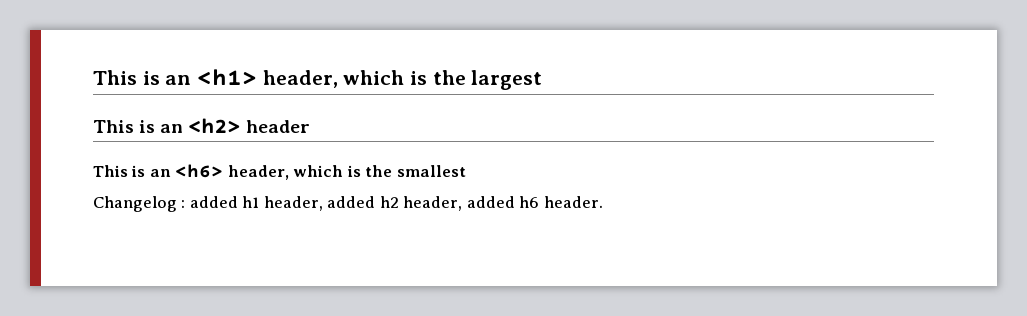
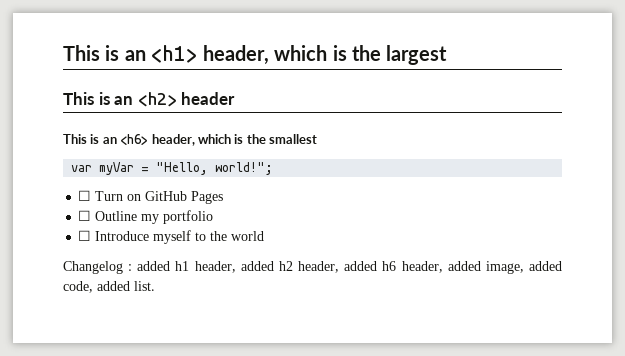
(466, 171) none -> [71,162,274,175] [78,190,224,204] [78,210,214,224] [78,230,265,244] // var myVar = "Hello, world!"; // ☐ Turn on GitHub Pages // ☐ Outline my portfolio // ☐ Introduce myself to the world
[543,196,603,208] header. -> [401,261,562,274] [63,281,155,293] header, added image, added code, added list.

